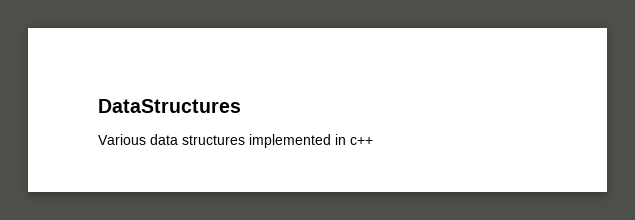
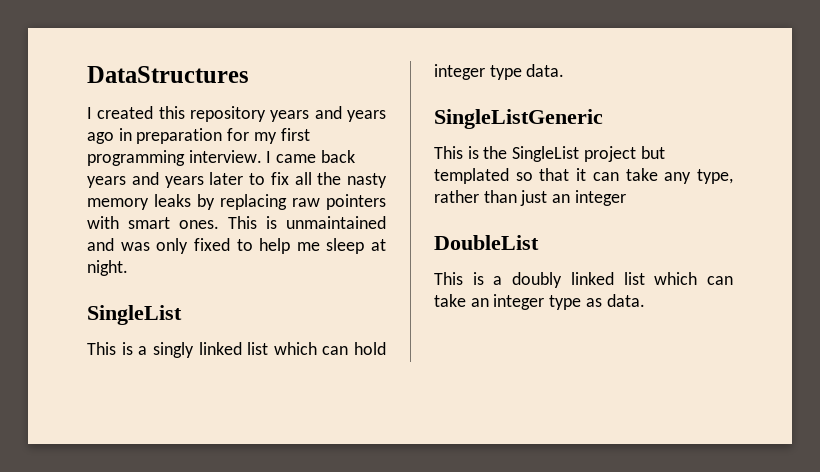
[98,134,373,148] Various data structures implemented in c++ -> [87,106,386,122] [87,128,310,144] [87,150,355,166] [87,172,387,188] [87,194,386,210] [87,216,386,229] [87,238,386,254] [87,260,128,276] [87,305,182,325] [87,342,386,358] [434,64,565,80] [434,109,603,129] [434,146,665,162] [434,168,733,184] [434,190,626,206] [434,235,539,250] [434,272,733,288] [434,294,645,310] I created this repository years and years ago in preparation for my first programming interview. I came back years and years later to fix all the nasty memory leaks by replacing raw pointers with smart ones. This is unmaintained and was only fixed to help me sleep at night. // SingleList // This is a singly linked list which can hold integer type data. // SingleListGeneric // This is the SingleList project but templated so that it can take any type, rather than just an integer // DoubleList // This is a doubly linked list which can take an integer type as data.

